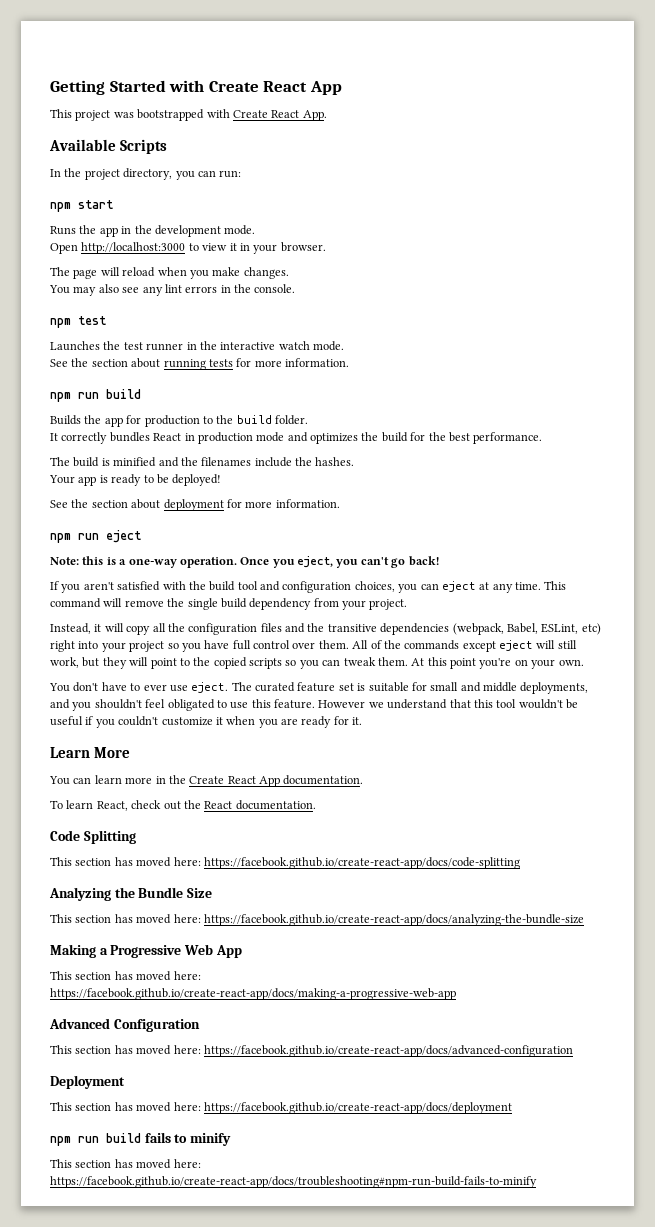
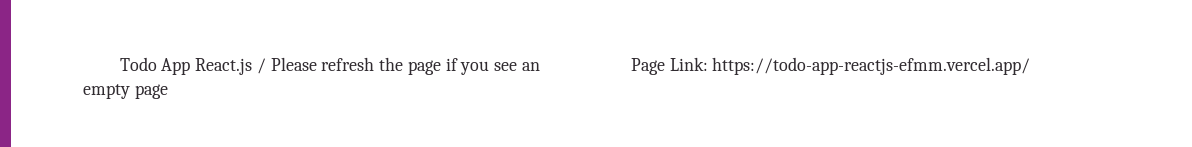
[50,80,342,95] [50,109,327,121] [49,139,168,154] [50,168,242,180] [50,200,113,212] [50,225,256,237] [50,242,326,254] [50,267,289,279] [49,284,296,296] [50,316,106,328] [50,341,344,351] [50,358,349,370] [50,389,141,402] [50,415,308,427] [50,432,543,444] [50,457,355,467] [49,474,222,486] [50,499,340,511] [50,530,141,543] [50,556,439,568] [50,581,567,593] [50,598,408,610] [50,623,601,635] [50,640,577,652] [50,657,584,669] [49,682,589,694] [50,699,578,711] [50,716,363,728] [50,747,131,758] [49,775,364,787] [50,800,316,811] [50,830,136,844] [50,857,520,869] [49,887,212,901] [50,914,584,926] [50,944,242,958] [50,971,201,981] [50,988,456,1000] [49,1018,200,1032] [50,1045,573,1057] [50,1075,125,1089] [50,1102,512,1114] [50,1132,231,1146] [50,1159,201,1169] [50,1176,537,1188] Getting Started with Create React App // This project was bootstrapped with Create React App. // Available Scripts // In the project directory, you can run: // npm start // Runs the app in the development mode. // Open http://localhost:3000 to view it in your browser. // The page will reload when you make changes. // You may also see any lint errors in the console. // npm test // Launches the test runner in the interactive watch mode. // See the section about running tests for more information. // npm run build // Builds the app for production to the build folder. // It correctly bundles React in production mode and optimizes the build for the best performance. // The build is minified and the filenames include the hashes. // Your app is ready to be deployed! // See the section about deployment for more information. // npm run eject // Note: this is a one-way operation. Once you eject, you can't go back! // If you aren't satisfied with the build tool and configuration choices, you can eject at any time. This command will remove the single build dependency from your project. // Instead, it will copy all the configuration files and the transitive dependencies (webpack, Babel, ESLint, etc) right into your project so you have full control over them. All of the commands except eject will still work, but they will point to the copied scripts so you can tweak them. At this point you're on your own. // You don't have to ever use eject. The curated feature set is suitable for small and middle deployments, and you shouldn't feel obligated to use this feature. However we understand that this tool wouldn't be useful if you couldn't customize it when you are ready for it. // Learn More // You can learn more in the Create React App documentation. // To learn React, check out the React documentation. // Code Splitting // This section has moved here: https://facebook.github.io/create-react-app/docs/code-splitting // Analyzing the Bundle Size // This section has moved here: https://facebook.github.io/create-react-app/docs/analyzing-the-bundle-size // Making a Progressive Web App // This section has moved here: https://facebook.github.io/create-react-app/docs/making-a-progressive-web-app // Advanced Configuration // This section has moved here: https://facebook.github.io/create-react-app/docs/advanced-configuration // Deployment // This section has moved here: https://facebook.github.io/create-react-app/docs/deployment // npm run build fails to minify // This section has moved here: https://facebook.github.io/create-react-app/docs/troubleshooting#npm-run-build-fails-to-minify -> [119,57,540,75] [83,84,168,99] [631,57,1031,75] Todo App React.js / Please refresh the page if you see an empty page // Page Link: https://todo-app-reactjs-efmm.vercel.app/

